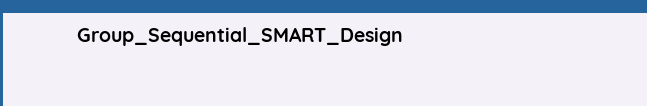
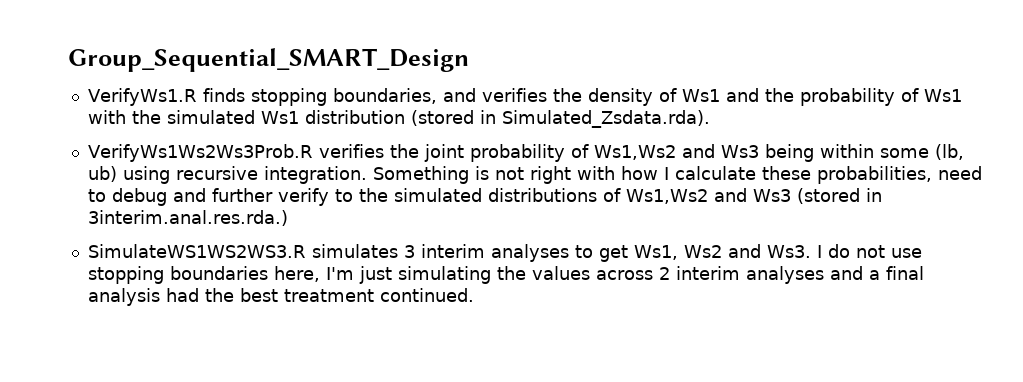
(403, 36) none -> [87,88,962,106] [87,110,710,128] [87,144,964,162] [87,166,982,184] [87,188,882,206] [87,210,288,226] [87,244,922,262] [87,266,924,284] [87,288,474,306] // VerifyWs1.R finds stopping boundaries, and verifies the density of Ws1 and the probability of Ws1 with the simulated Ws1 distribution (stored in Simulated_Zsdata.rda). // VerifyWs1Ws2Ws3Prob.R verifies the joint probability of Ws1,Ws2 and Ws3 being within some (lb, ub) using recursive integration. Something is not right with how I calculate these probabilities, need to debug and further verify to the simulated distributions of Ws1,Ws2 and Ws3 (stored in 3interim.anal.res.rda.) // SimulateWS1WS2WS3.R simulates 3 interim analyses to get Ws1, Ws2 and Ws3. I do not use stopping boundaries here, I'm just simulating the values across 2 interim analyses and a final analysis had the best treatment continued.

